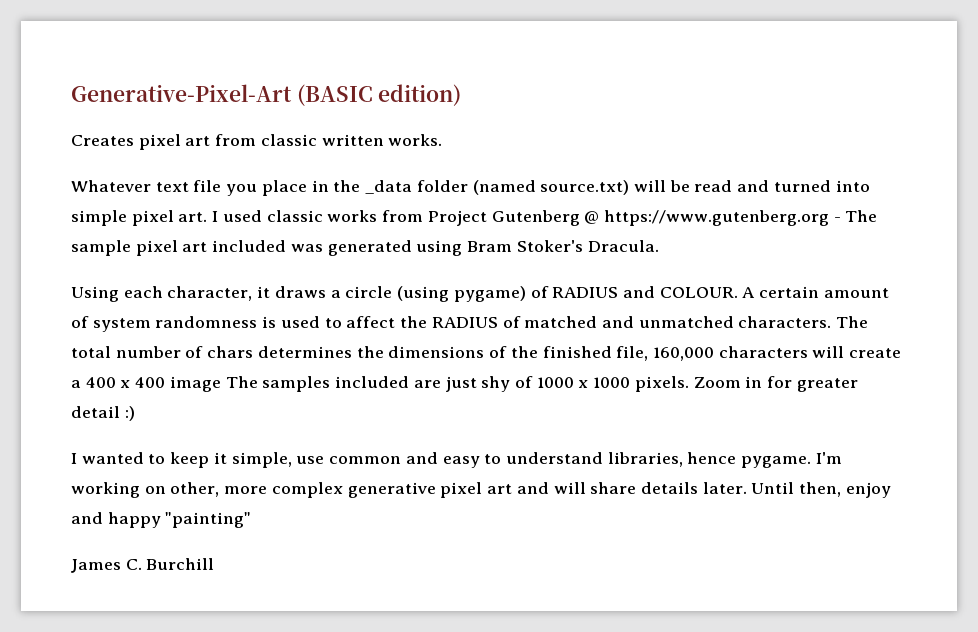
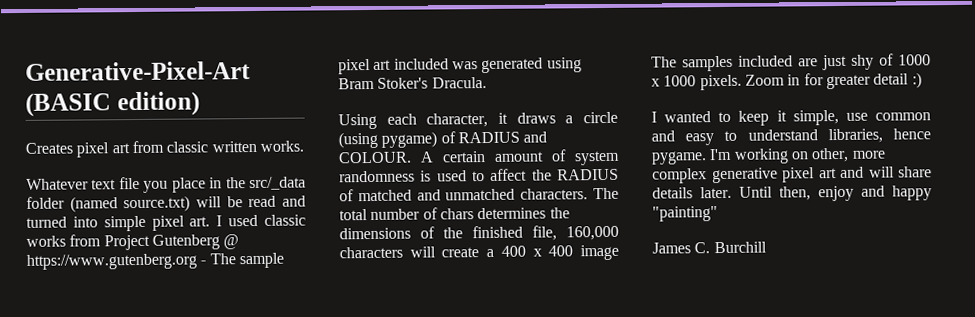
[365,180,413,194] _data -> [248,176,306,191] src/_data

